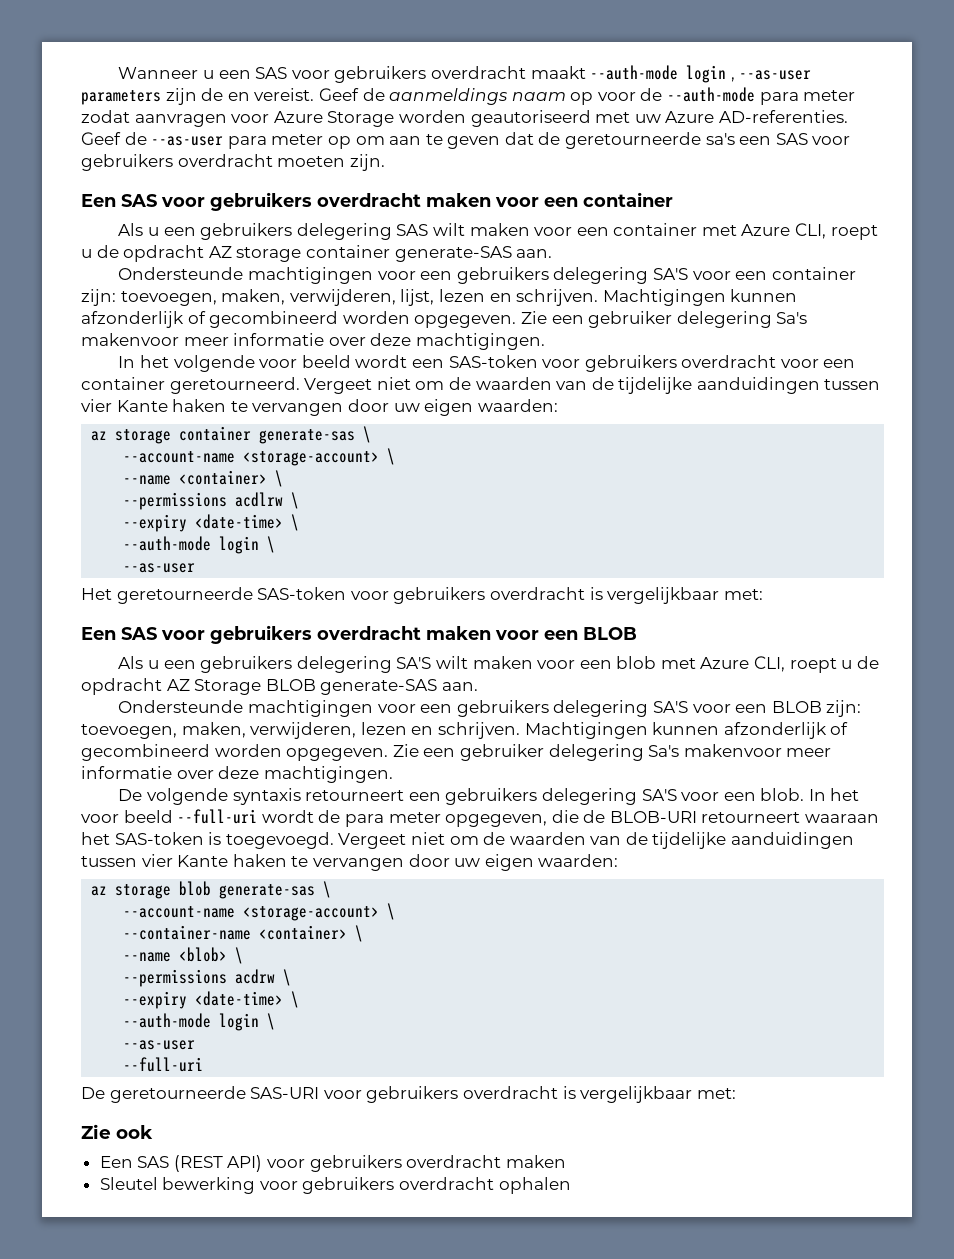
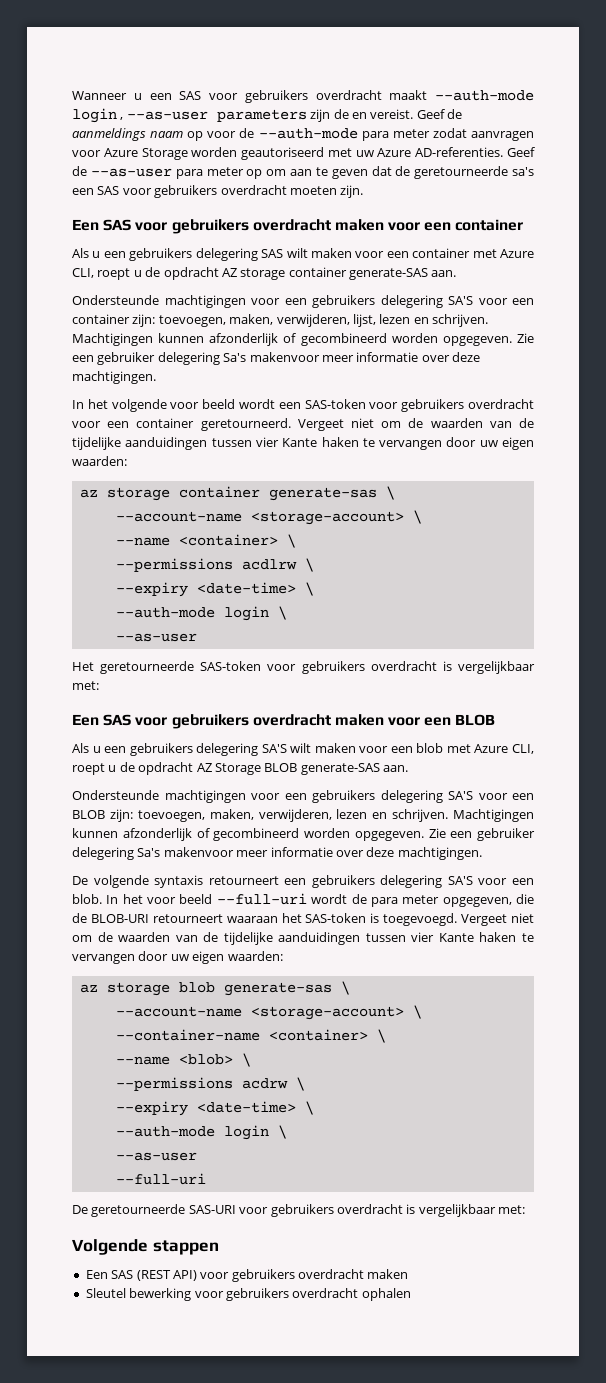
[81,1124,153,1139] Zie ook -> [72,1239,219,1255] Volgende stappen

